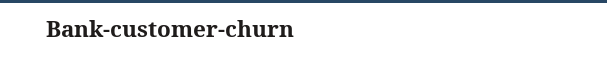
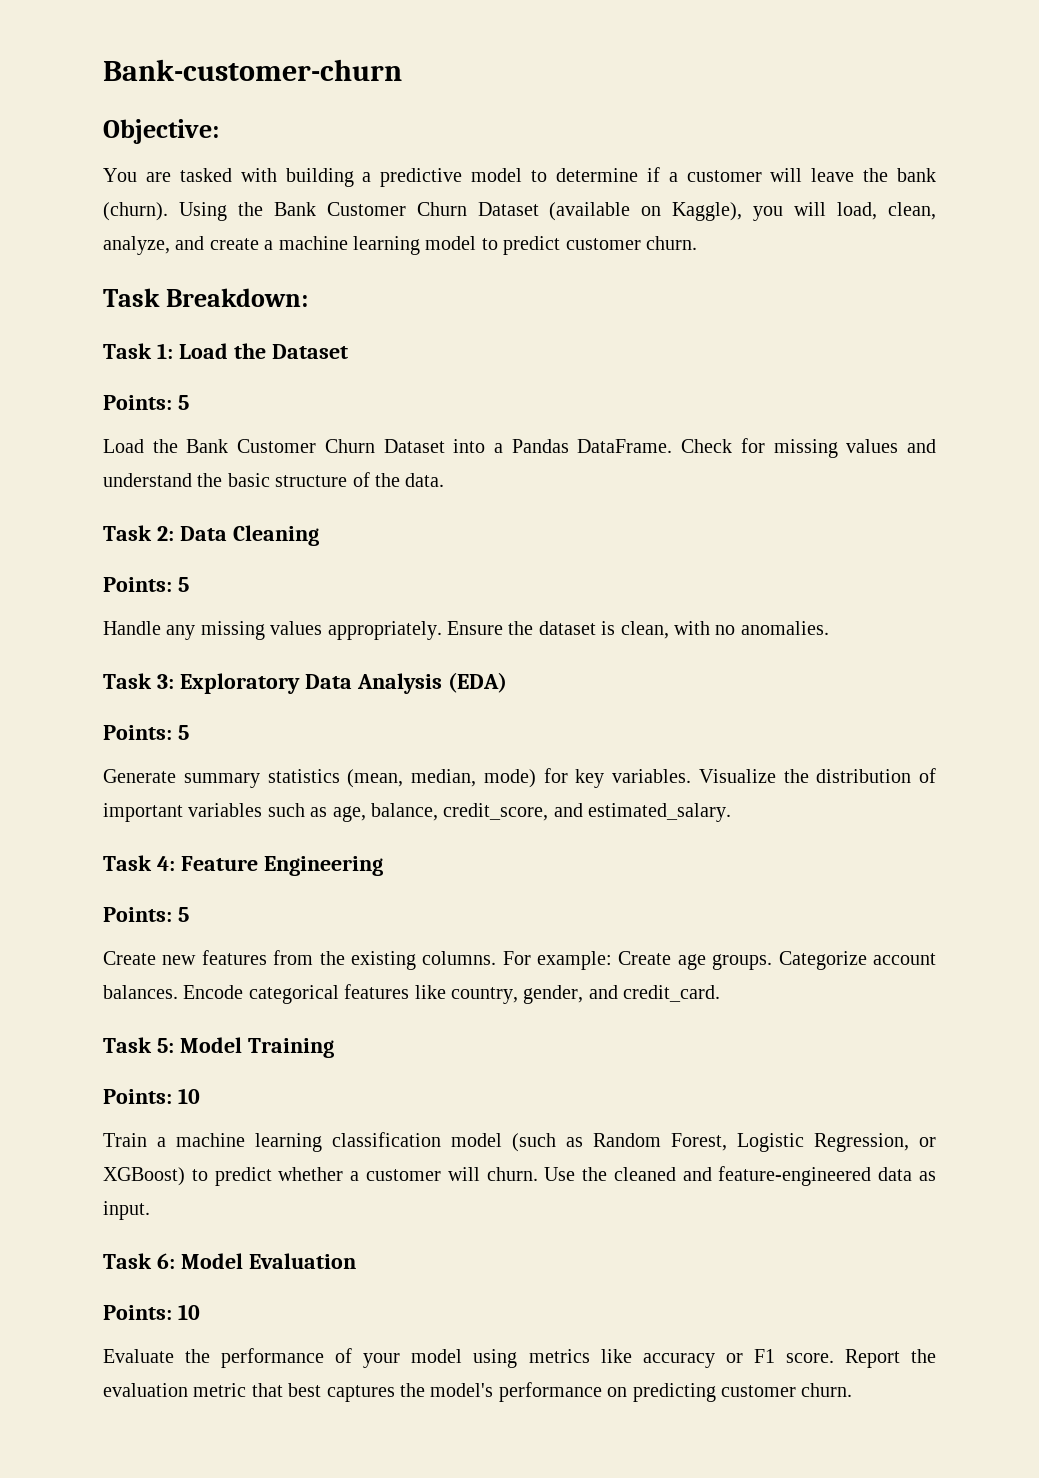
(294, 28) none -> [103,119,219,144] [103,167,936,187] [103,202,936,221] [103,236,697,255] [103,288,308,307] [103,343,348,359] [103,395,189,410] [103,438,936,458] [103,472,445,487] [103,525,319,546] [103,577,189,592] [103,621,829,640] [103,672,507,694] [103,725,189,740] [103,768,936,788] [103,803,732,822] [103,855,383,876] [103,907,189,922] [103,950,936,970] [103,984,721,1004] [103,1037,334,1058] [103,1088,200,1104] [103,1132,936,1152] [103,1166,937,1186] [103,1201,150,1220] [103,1253,356,1269] [103,1304,200,1320] [103,1348,936,1368] [103,1382,853,1402] // Objective: // You are tasked with building a predictive model to determine if a customer will leave the bank (churn). Using the Bank Customer Churn Dataset (available on Kaggle), you will load, clean, analyze, and create a machine learning model to predict customer churn. // Task Breakdown: // Task 1: Load the Dataset // Points: 5 // Load the Bank Customer Churn Dataset into a Pandas DataFrame. Check for missing values and understand the basic structure of the data. // Task 2: Data Cleaning // Points: 5 // Handle any missing values appropriately. Ensure the dataset is clean, with no anomalies. // Task 3: Exploratory Data Analysis (EDA) // Points: 5 // Generate summary statistics (mean, median, mode) for key variables. Visualize the distribution of important variables such as age, balance, credit_score, and estimated_salary. // Task 4: Feature Engineering // Points: 5 // Create new features from the existing columns. For example: Create age groups. Categorize account balances. Encode categorical features like country, gender, and credit_card. // Task 5: Model Training // Points: 10 // Train a machine learning classification model (such as Random Forest, Logistic Regression, or XGBoost) to predict whether a customer will churn. Use the cleaned and feature-engineered data as input. // Task 6: Model Evaluation // Points: 10 // Evaluate the performance of your model using metrics like accuracy or F1 score. Report the evaluation metric that best captures the model's performance on predicting customer churn.

